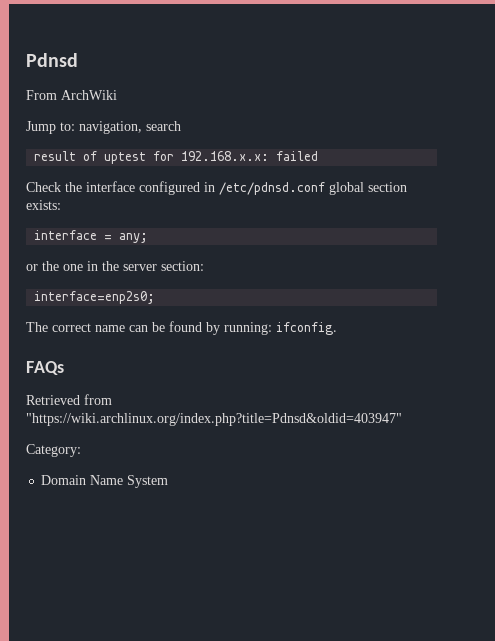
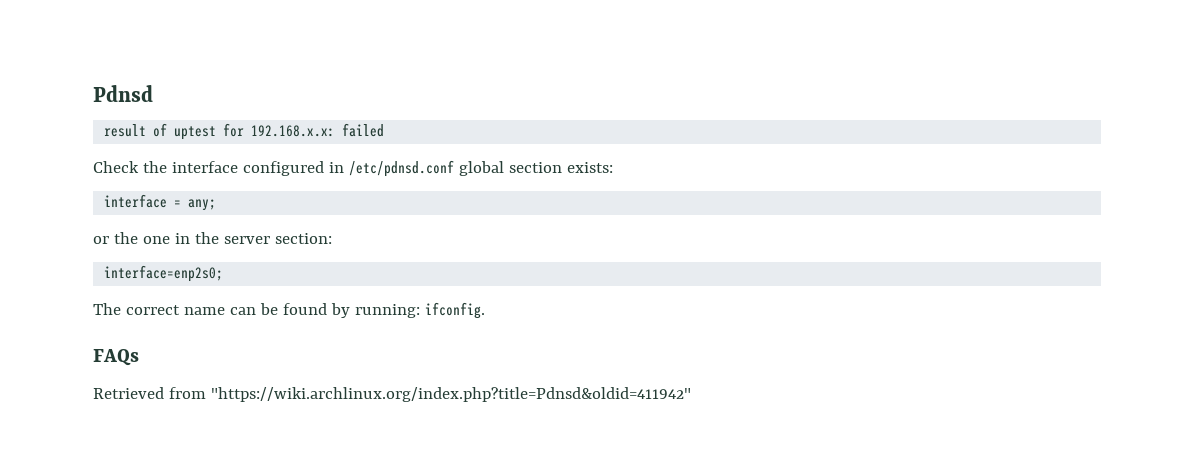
[26,90,117,100] [26,121,181,134] // From ArchWiki // Jump to: navigation, search -> (153, 93) none
[26,413,402,426] [26,444,81,457] [41,475,169,488] "https://wiki.archlinux.org/index.php?title=Pdnsd&oldid=403947" // Category: // Domain Name System -> [210,387,691,402] "https://wiki.archlinux.org/index.php?title=Pdnsd&oldid=411942"

